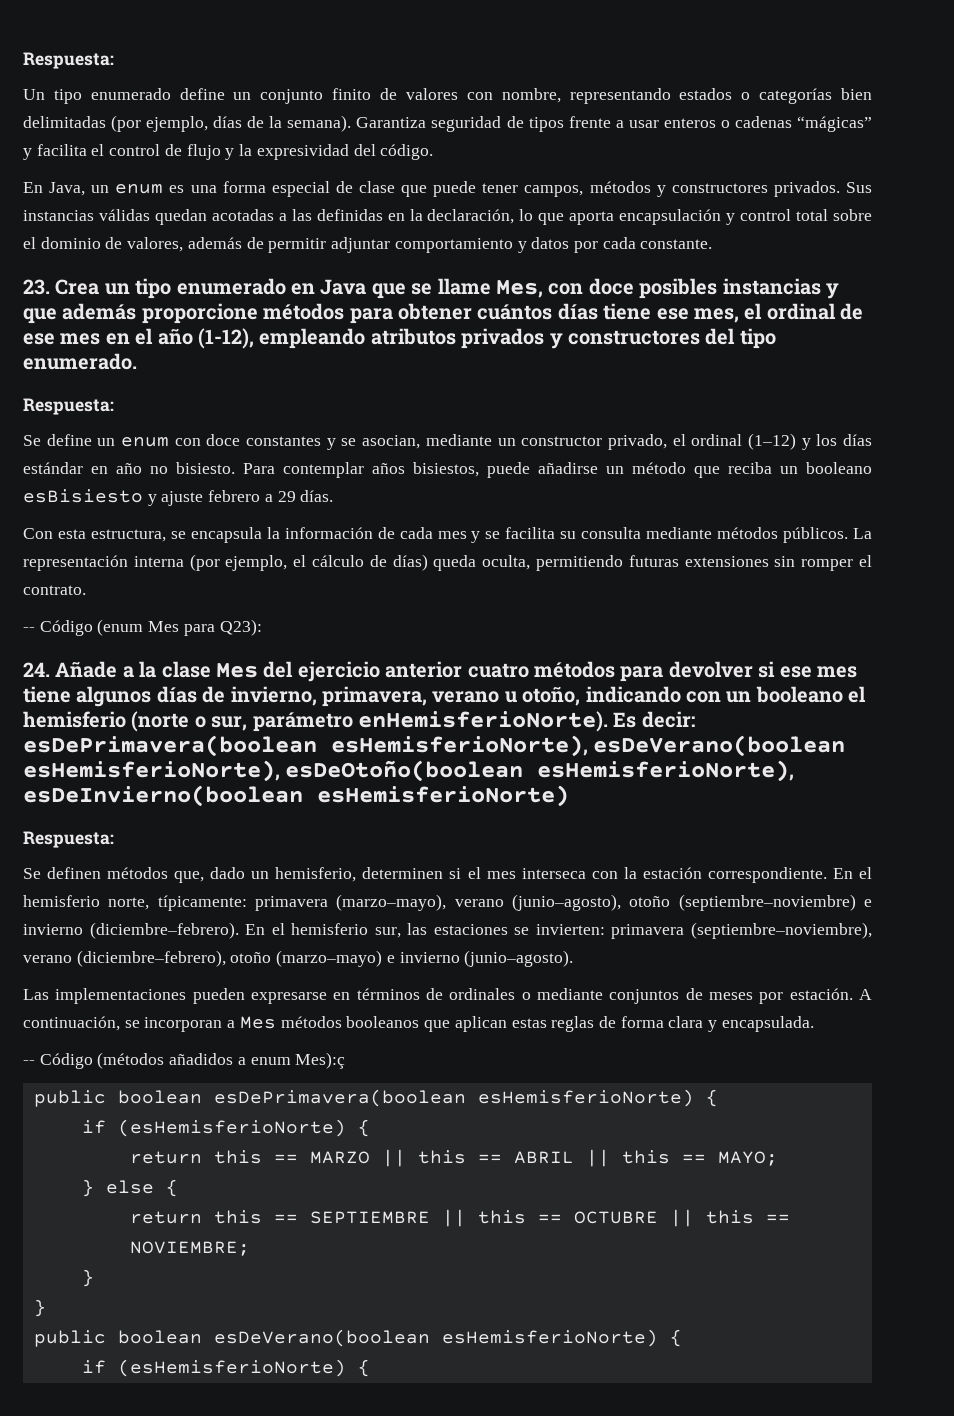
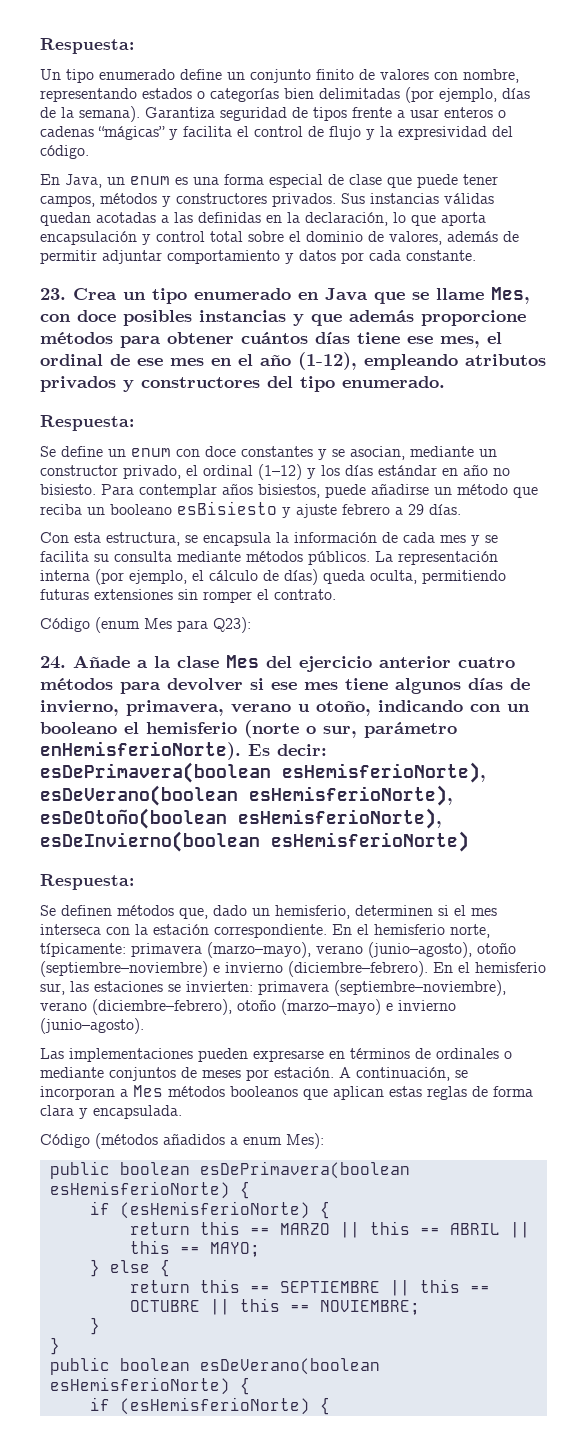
[23,627,35,632] -- -> (336, 594) none
[23,1060,35,1065] -- -> (182, 1112) none
[295,1052,346,1069] Mes):ç -> [286,1133,324,1149] Mes):

